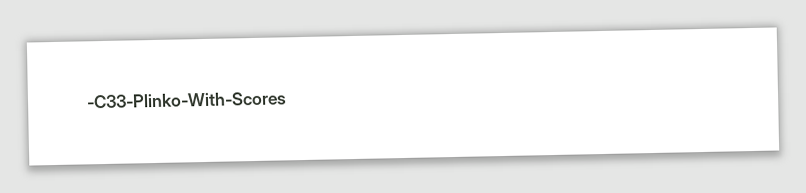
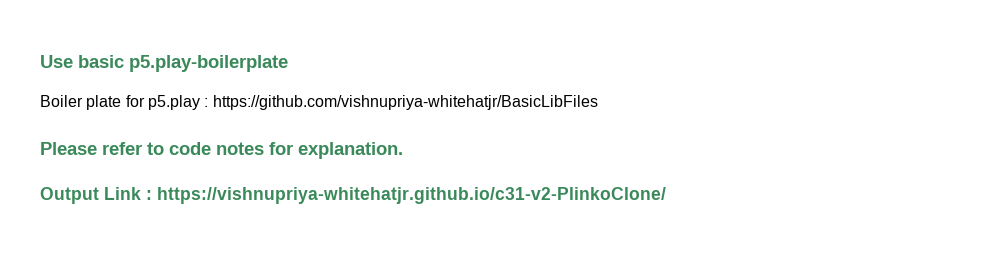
[86,91,287,109] -C33-Plinko-With-Scores -> [40,55,288,72] [40,95,598,110] [40,142,403,159] [40,187,666,204] Use basic p5.play-boilerplate // Boiler plate for p5.play : https://github.com/vishnupriya-whitehatjr/BasicLibFiles // Please refer to code notes for explanation. // Output Link : https://vishnupriya-whitehatjr.github.io/c31-v2-PlinkoClone/

